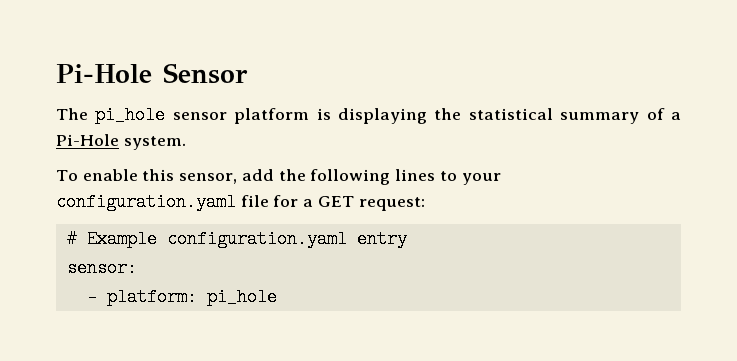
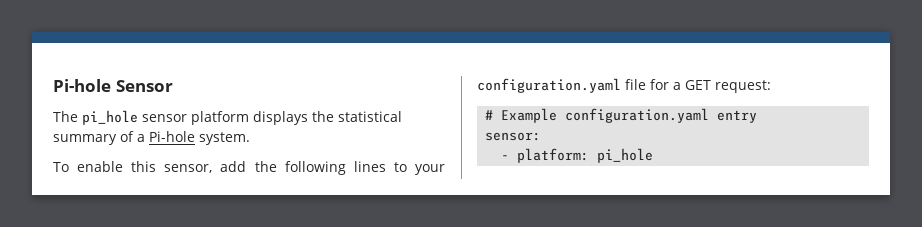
[56,64,152,83] Pi-Hole -> [53,79,111,92] Pi-hole
[316,108,427,124] is displaying -> [253,111,308,125] displays
[56,134,119,146] Pi-Hole -> [149,131,195,142] Pi-hole

